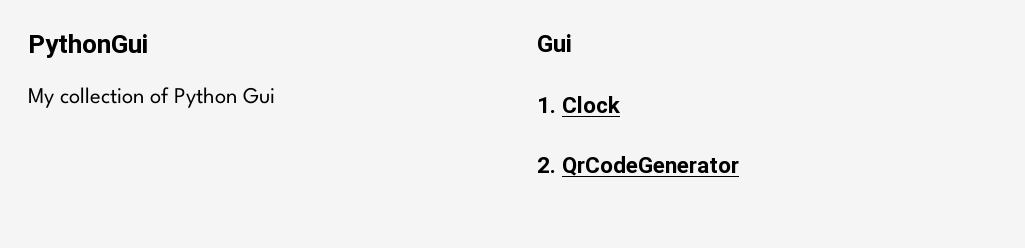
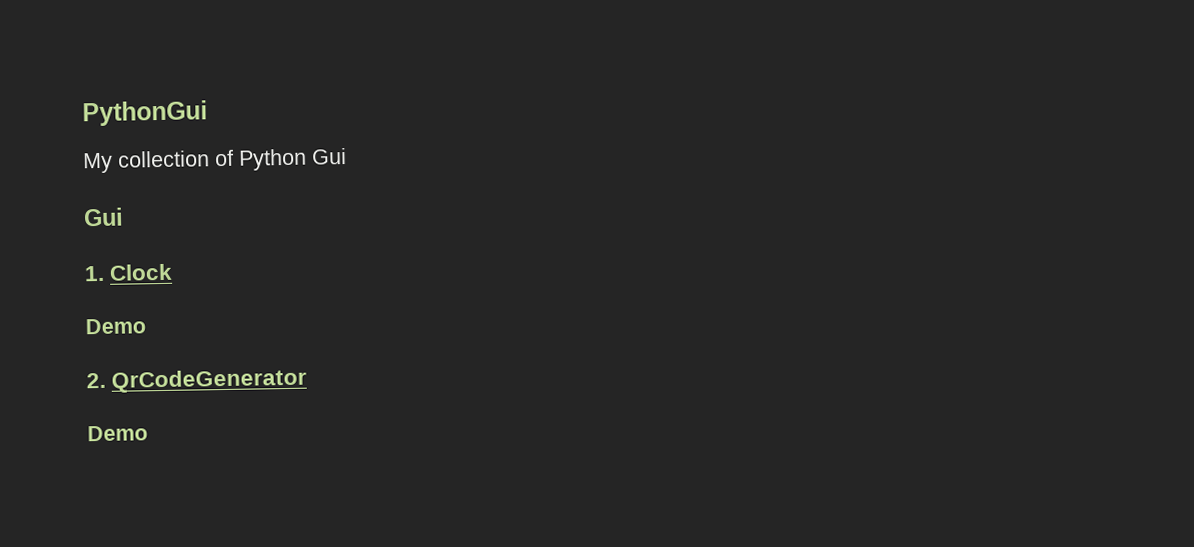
(622, 104) none -> [85,318,146,335] // Demo
(740, 166) none -> [87,425,148,442] // Demo

